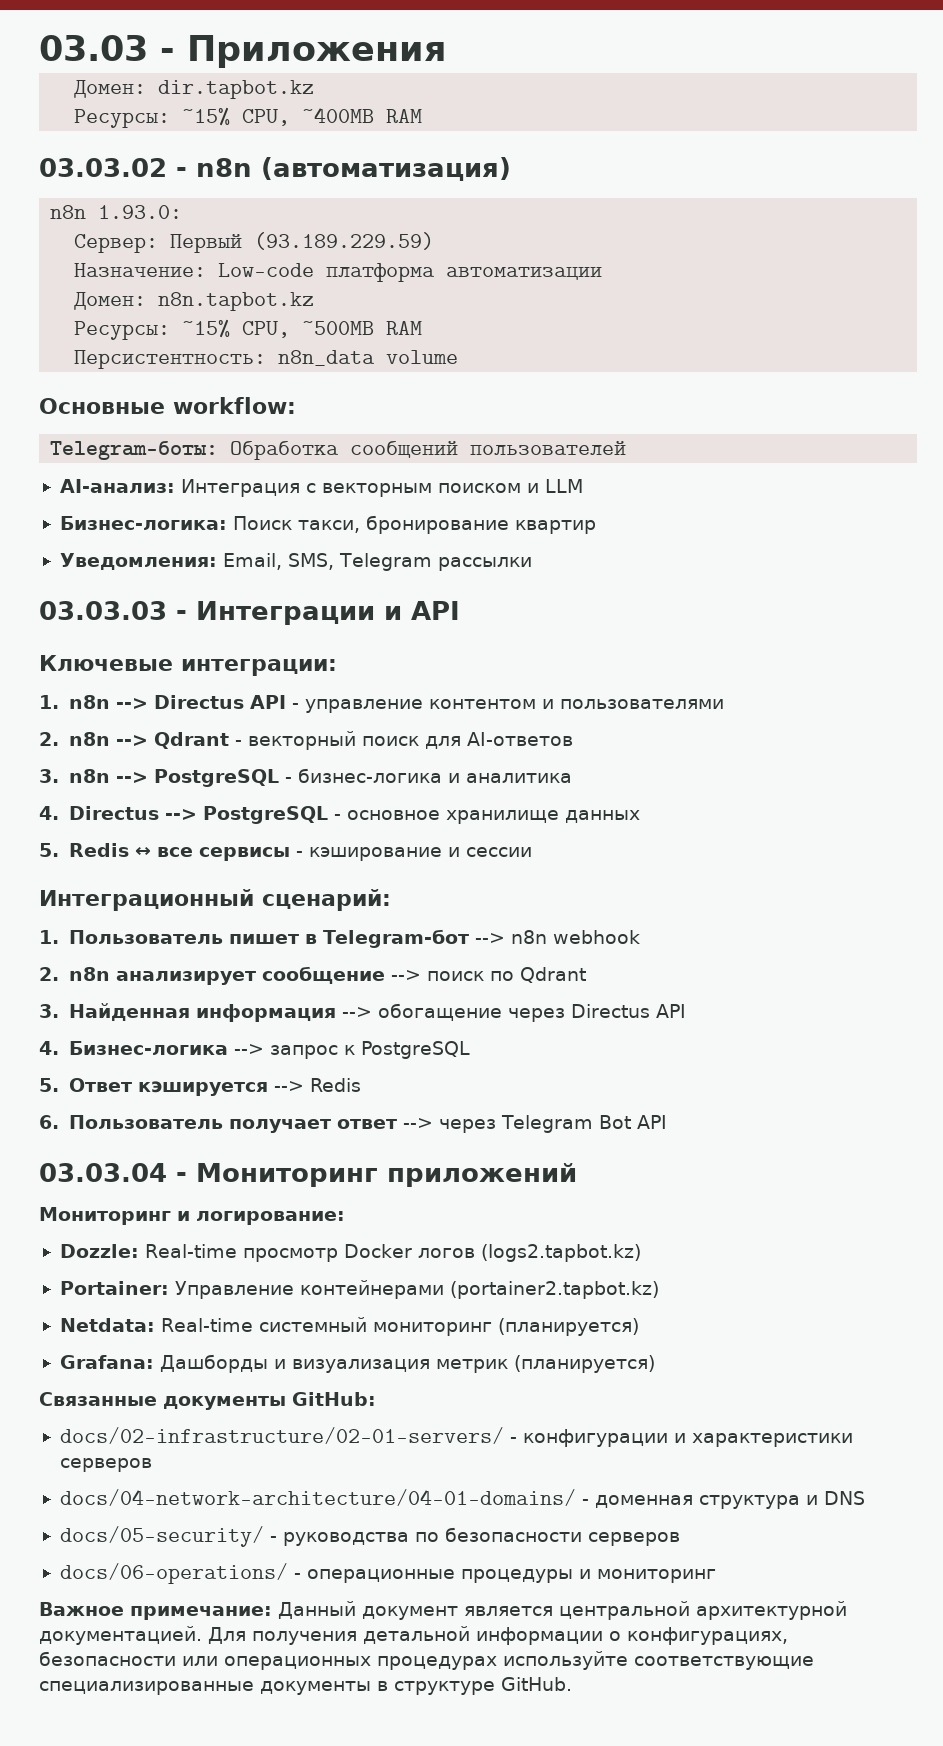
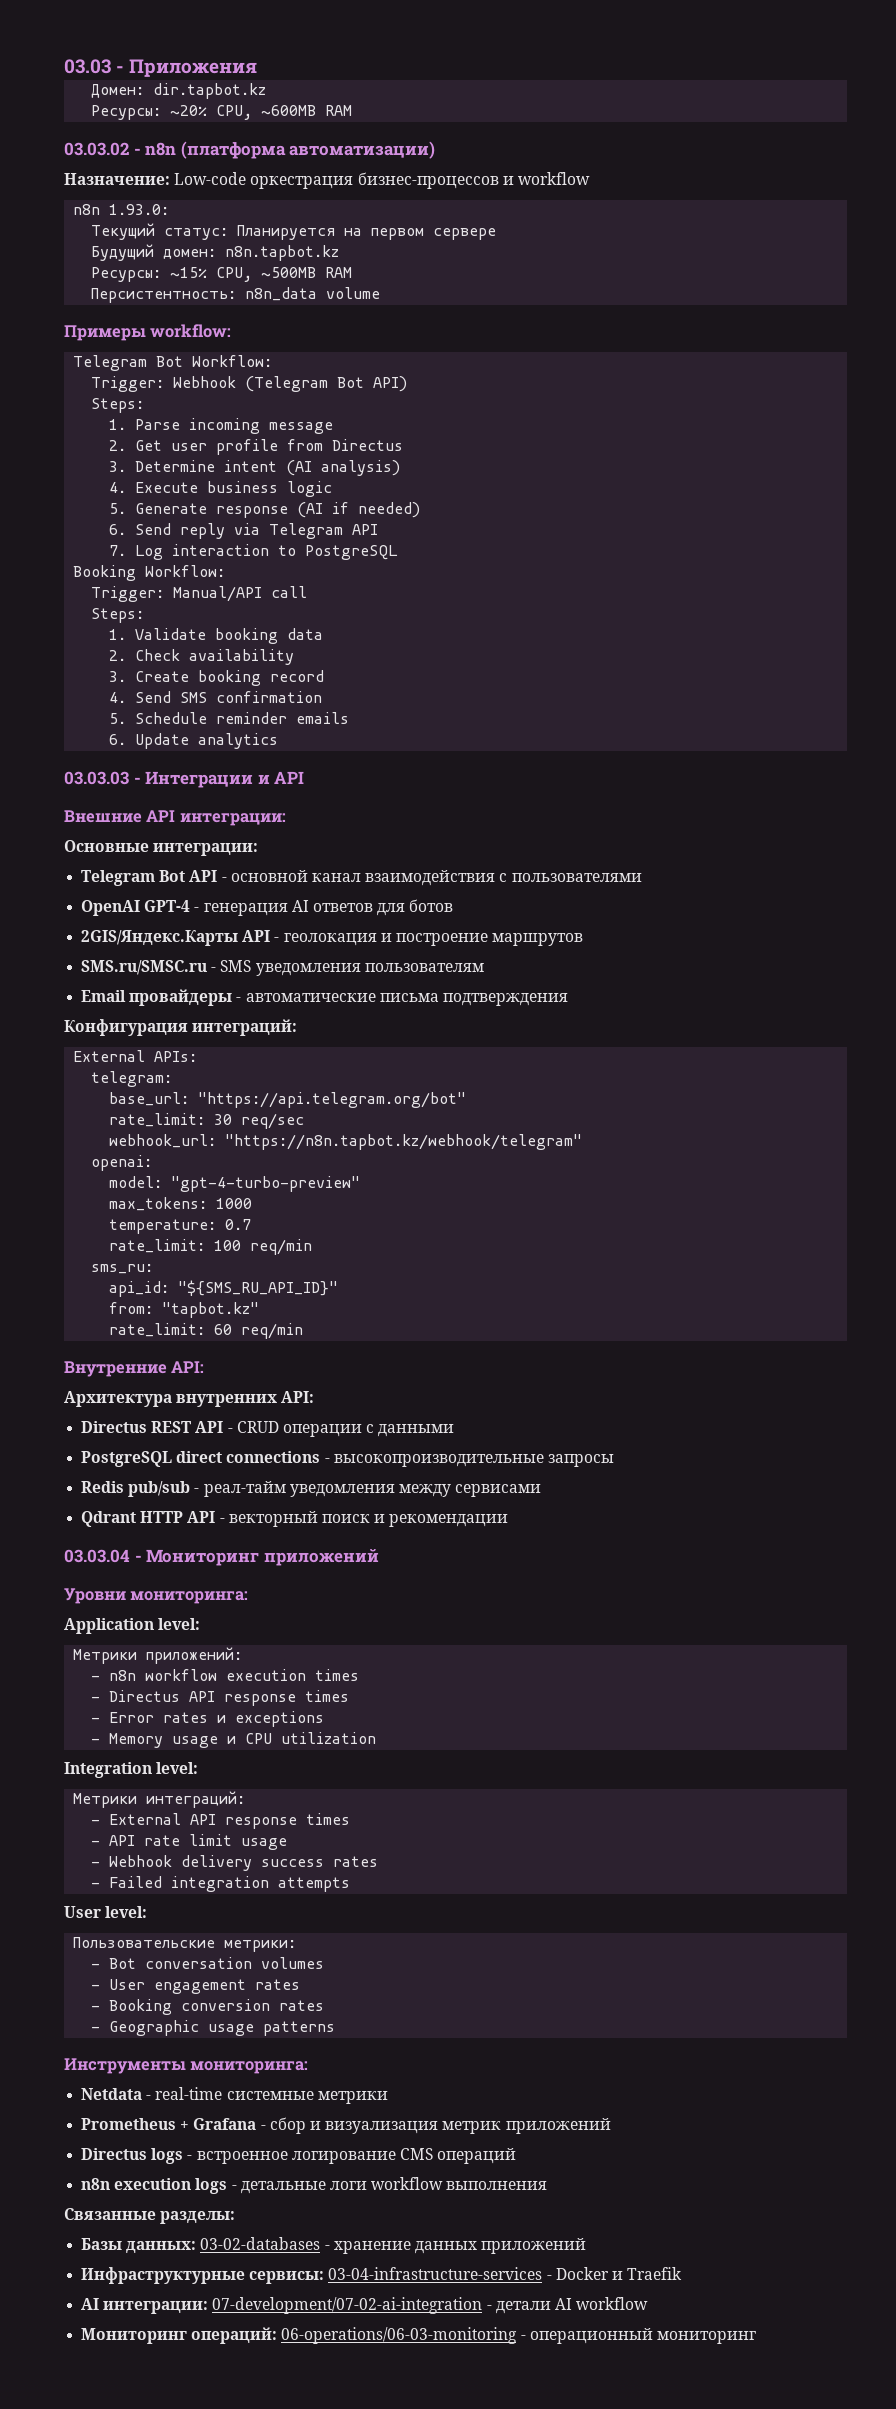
[182,107,375,126] ~15% CPU, ~400MB -> [170,105,317,120] ~20% CPU, ~600MB
[261,157,511,181] [50,205,183,219] [74,232,435,253] [74,263,603,282] [74,292,147,310] (автоматизация) // n8n 1.93.0: // Сервер: Первый (93.189.229.59) // Назначение: Low-code платформа автоматизации // Домен: -> [180,141,436,159] [64,172,590,189] [73,204,170,215] [91,223,497,240] [91,244,217,261] (платформа автоматизации) // Назначение: Low-code оркестрация бизнес-процессов и workflow // n8n 1.93.0: // Текущий статус: Планируется на первом сервере // Будущий домен:
[39,398,165,414] Основные -> [64,325,146,341] Примеры
[50,441,627,460] [59,479,583,497] [59,515,596,534] [59,553,532,571] Telegram-боты: Обработка сообщений пользователей // AI-анализ: Интеграция с векторным поиском и LLM // Бизнес-логика: Поиск такси, бронирование квартир // Уведомления: Email, SMS, Telegram рассылки -> [73,355,273,371] [91,376,408,392] [91,398,145,413] [109,418,334,434] [109,439,404,455] [109,460,401,476] [109,481,333,497] [109,502,421,518] [109,523,379,539] [109,544,399,560] [73,565,226,581] [91,586,308,602] [91,608,145,623] [109,628,324,644] [109,649,295,665] [109,670,325,686] [109,691,323,703] [109,712,350,724] [109,733,279,749] Telegram Bot Workflow: // Trigger: Webhook (Telegram Bot API) // Steps: // 1. Parse incoming message // 2. Get user profile from Directus // 3. Determine intent (AI analysis) // 4. Execute business logic // 5. Generate response (AI if needed) // 6. Send reply via Telegram API // 7. Log interaction to PostgreSQL // Booking Workflow: // Trigger: Manual/API call // Steps: // 1. Validate booking data // 2. Check availability // 3. Create booking record // 4. Send SMS confirmation // 5. Schedule reminder emails // 6. Update analytics
[39,655,337,676] [39,695,724,713] [39,731,573,750] [39,768,572,787] [39,806,640,824] [39,843,532,861] [39,889,391,911] [39,929,641,948] [39,966,586,985] [39,1003,686,1022] [39,1041,471,1059] [39,1078,362,1096] [39,1115,668,1133] [39,1163,577,1187] [39,1207,345,1225] [59,1244,641,1262] [59,1280,659,1299] [59,1317,639,1336] [59,1354,655,1373] [39,1392,376,1410] [59,1427,853,1447] [59,1458,152,1472] [59,1489,865,1509] [59,1526,680,1547] [59,1563,716,1584] [39,1601,847,1620] [39,1626,788,1645] [39,1651,814,1670] [39,1677,572,1695] Ключевые интеграции: // 1. n8n --> Directus API - управление контентом и пользователями // 2. n8n --> Qdrant - векторный поиск для AI-ответов // 3. n8n --> PostgreSQL - бизнес-логика и аналитика // 4. Directus --> PostgreSQL - основное хранилище данных // 5. Redis ↔ все сервисы - кэширование и сессии // Интеграционный сценарий: // 1. Пользователь пишет в Telegram-бот --> n8n webhook // 2. n8n анализирует сообщение --> поиск по Qdrant // 3. Найденная информация --> обогащение через Directus API // 4. Бизнес-логика --> запрос к PostgreSQL // 5. Ответ кэшируется --> Redis // 6. Пользователь получает ответ --> через Telegram Bot API // 03.03.04 - Мониторинг приложений // Мониторинг и логирование: // Dozzle: Real-time просмотр Docker логов (logs2.tapbot.kz) // Portainer: Управление контейнерами (portainer2.tapbot.kz) // Netdata: Real-time системный мониторинг (планируется) // Grafana: Дашборды и визуализация метрик (планируется) // Связанные документы GitHub: // docs/02-infrastructure/02-01-servers/ - конфигурации и характеристики серверов // docs/04-network-architecture/04-01-domains/ - доменная структура и DNS // docs/05-security/ - руководства по безопасности серверов // docs/06-operations/ - операционные процедуры и мониторинг // Важное примечание: Данный документ является центральной архитектурной документацией. Для получения детальной информации о конфигурациях, безопасности или операционных процедурах используйте соответствующие специализированные документы в структуре GitHub. -> [64,810,286,826] [64,840,259,856] [81,870,642,886] [81,899,454,916] [81,930,584,946] [81,960,484,976] [81,989,568,1006] [64,1019,298,1036] [73,1050,198,1062] [91,1071,173,1087] [109,1092,467,1108] [109,1113,305,1129] [109,1134,583,1150] [91,1155,153,1171] [109,1176,361,1192] [109,1197,253,1211] [109,1219,252,1234] [109,1239,313,1255] [91,1264,154,1274] [109,1280,339,1297] [109,1302,260,1318] [109,1323,304,1339] [64,1361,205,1377] [64,1391,315,1407] [81,1421,455,1437] [81,1451,614,1467] [81,1481,542,1497] [81,1511,509,1527] [64,1549,379,1566] [64,1588,249,1604] [64,1618,201,1634] [73,1647,243,1664] [91,1669,360,1681] [91,1690,350,1706] [91,1711,325,1727] [91,1732,377,1748] [64,1762,199,1778] [73,1791,246,1808] [91,1813,351,1829] [91,1834,288,1850] [91,1855,379,1871] [91,1876,351,1892] [64,1906,148,1918] [73,1937,297,1952] [91,1957,325,1969] [91,1979,301,1994] [91,1999,325,2015] [91,2020,336,2036] [64,2058,309,2074] [81,2087,388,2104] [81,2117,611,2134] [81,2148,517,2164] [81,2177,548,2194] [64,2208,236,2224] [81,2237,587,2254] [81,2267,683,2284] [81,2297,649,2314] [81,2327,756,2344] Внешние API интеграции: // Основные интеграции: // Telegram Bot API - основной канал взаимодействия с пользователями // OpenAI GPT-4 - генерация AI ответов для ботов // 2GIS/Яндекс.Карты API - геолокация и построение маршрутов // SMS.ru/SMSC.ru - SMS уведомления пользователям // Email провайдеры - автоматические письма подтверждения // Конфигурация интеграций: // External APIs: // telegram: // base_url: "https://api.telegram.org/bot" // rate_limit: 30 req/sec // webhook_url: "https://n8n.tapbot.kz/webhook/telegram" // openai: // model: "gpt-4-turbo-preview" // max_tokens: 1000 // temperature: 0.7 // rate_limit: 100 req/min // sms_ru: // api_id: "${SMS_RU_API_ID}" // from: "tapbot.kz" // rate_limit: 60 req/min // Внутренние API: // Архитектура внутренних API: // Directus REST API - CRUD операции с данными // PostgreSQL direct connections - высокопроизводительные запросы // Redis pub/sub - реал-тайм уведомления между сервисами // Qdrant HTTP API - векторный поиск и рекомендации // 03.03.04 - Мониторинг приложений // Уровни мониторинга: // Application level: // Метрики приложений: // - n8n workflow execution times // - Directus API response times // - Error rates и exceptions // - Memory usage и CPU utilization // Integration level: // Метрики интеграций: // - External API response times // - API rate limit usage // - Webhook delivery success rates // - Failed integration attempts // User level: // Пользовательские метрики: // - Bot conversation volumes // - User engagement rates // - Booking conversion rates // - Geographic usage patterns // Инструменты мониторинга: // Netdata - real-time системные метрики // Prometheus + Grafana - сбор и визуализация метрик приложений // Directus logs - встроенное логирование CMS операций // n8n execution logs - детальные логи workflow выполнения // Связанные разделы: // Базы данных: 03-02-databases - хранение данных приложений // Инфраструктурные сервисы: 03-04-infrastructure-services - Docker и Traefik // AI интеграции: 07-development/07-02-ai-integration - детали AI workflow // Мониторинг операций: 06-operations/06-03-monitoring - операционный мониторинг

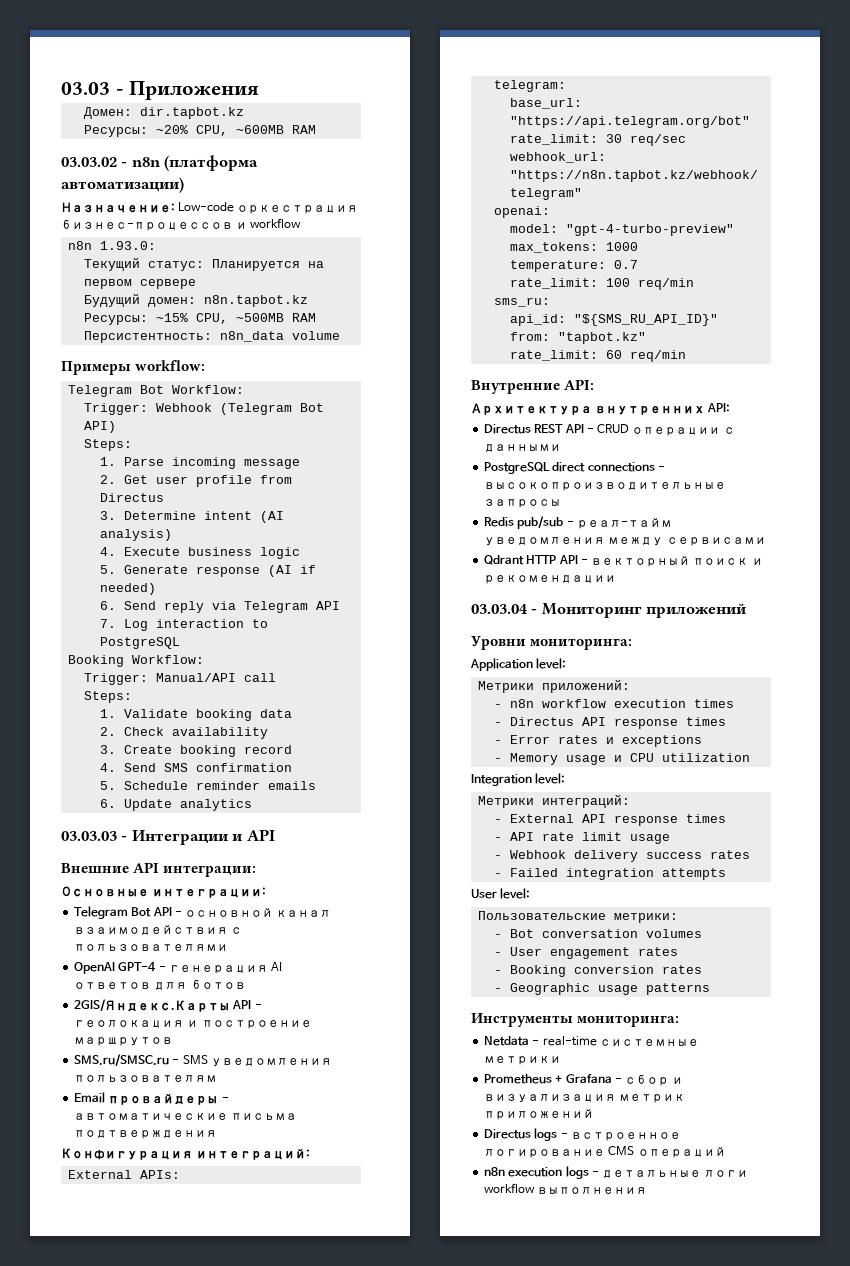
[64,2208,236,2224] [81,2237,587,2254] [81,2267,683,2284] [81,2297,649,2314] [81,2327,756,2344] // Связанные разделы: // Базы данных: 03-02-databases - хранение данных приложений // Инфраструктурные сервисы: 03-04-infrastructure-services - Docker и Traefik // AI интеграции: 07-development/07-02-ai-integration - детали AI workflow // Мониторинг операций: 06-operations/06-03-monitoring - операционный мониторинг -> (648, 1190) none

